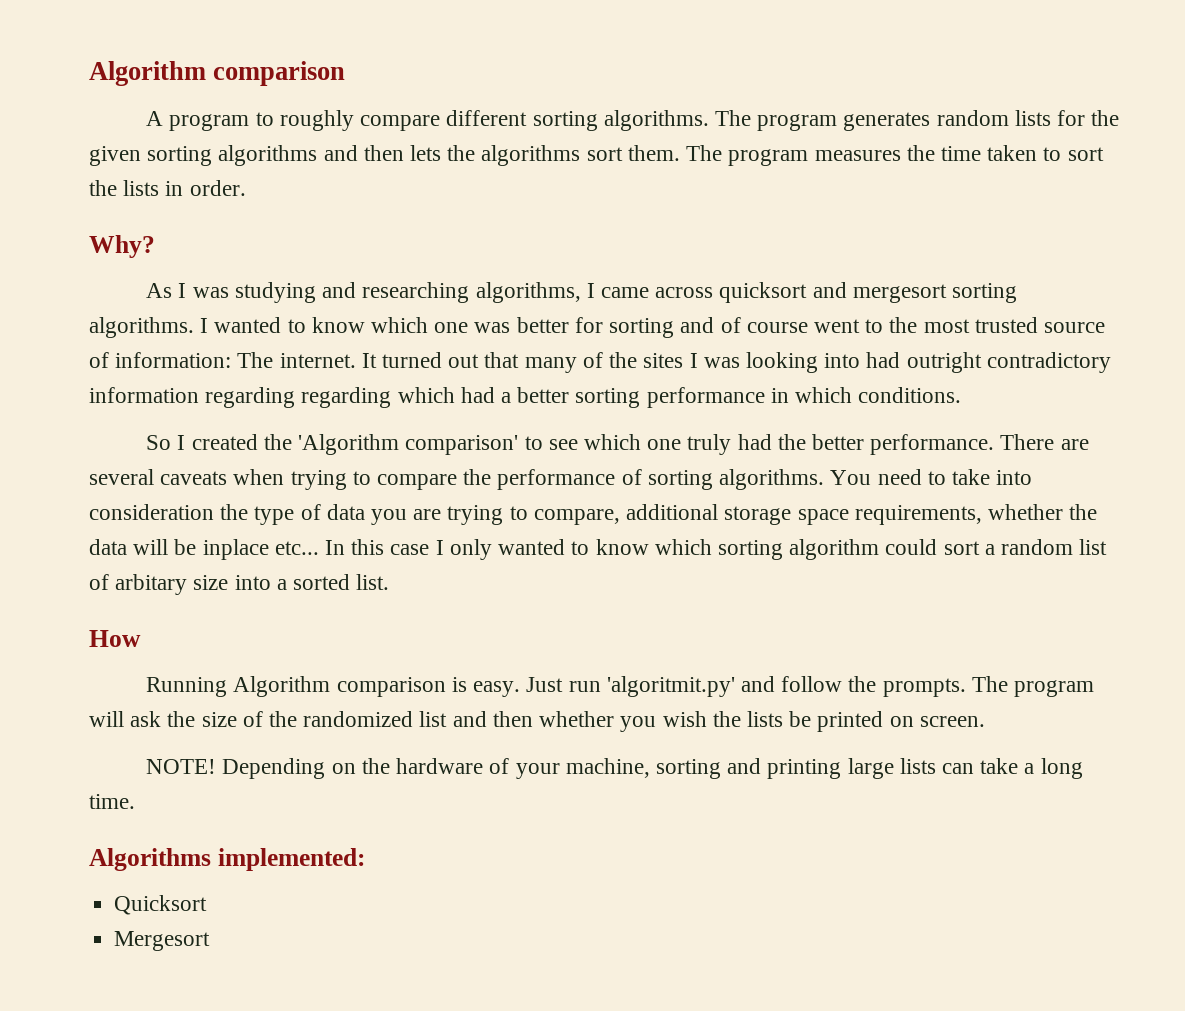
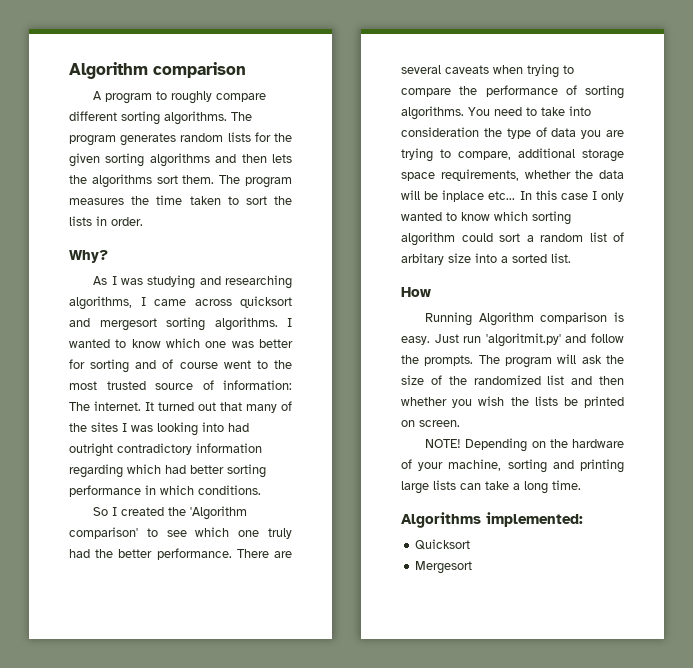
[301,387,392,408] regarding -> (123, 471) none
[501,392,512,403] a -> (186, 469) none

